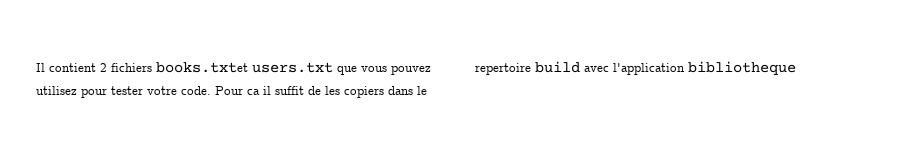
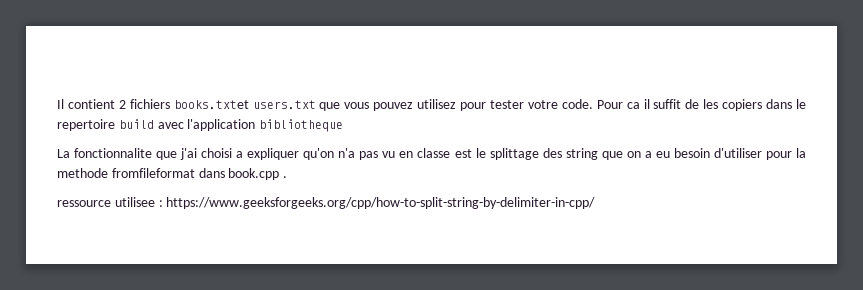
(796, 68) none -> [57,148,806,160] [57,168,288,180] [57,197,596,209] // La fonctionnalite que j'ai choisi a expliquer qu'on n'a pas vu en classe est le splittage des string que on a eu besoin d'utiliser pour la methode fromfileformat dans book.cpp . // ressource utilisee : https://www.geeksforgeeks.org/cpp/how-to-split-string-by-delimiter-in-cpp/

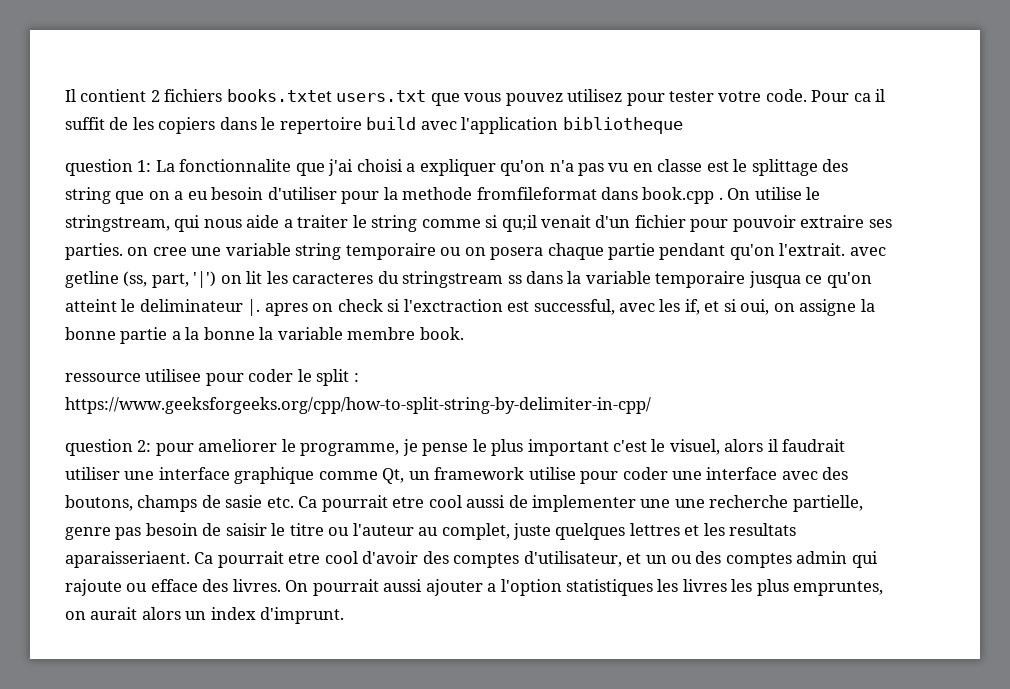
(344, 125) none -> [65,159,152,176] question 1:
[57,197,596,209] // ressource utilisee : https://www.geeksforgeeks.org/cpp/how-to-split-string-by-delimiter-in-cpp/ -> [727,187,821,200] [65,215,892,232] [65,243,886,260] [65,271,872,288] [65,299,875,316] [65,327,464,344] [65,369,359,386] [65,397,651,414] [65,439,846,456] [65,467,849,484] [65,495,863,512] [65,523,797,540] [65,551,878,568] [65,579,884,596] [65,607,345,624] On utilise le stringstream, qui nous aide a traiter le string comme si qu;il venait d'un fichier pour pouvoir extraire ses parties. on cree une variable string temporaire ou on posera chaque partie pendant qu'on l'extrait. avec getline (ss, part, '|') on lit les caracteres du stringstream ss dans la variable temporaire jusqua ce qu'on atteint le deliminateur |. apres on check si l'exctraction est successful, avec les if, et si oui, on assigne la bonne partie a la bonne la variable membre book. // ressource utilisee pour coder le split : https://www.geeksforgeeks.org/cpp/how-to-split-string-by-delimiter-in-cpp/ // question 2: pour ameliorer le programme, je pense le plus important c'est le visuel, alors il faudrait utiliser une interface graphique comme Qt, un framework utilise pour coder une interface avec des boutons, champs de sasie etc. Ca pourrait etre cool aussi de implementer une une recherche partielle, genre pas besoin de saisir le titre ou l'auteur au complet, juste quelques lettres et les resultats aparaisseriaent. Ca pourrait etre cool d'avoir des comptes d'utilisateur, et un ou des comptes admin qui rajoute ou efface des livres. On pourrait aussi ajouter a l'option statistiques les livres les plus empruntes, on aurait alors un index d'imprunt.

